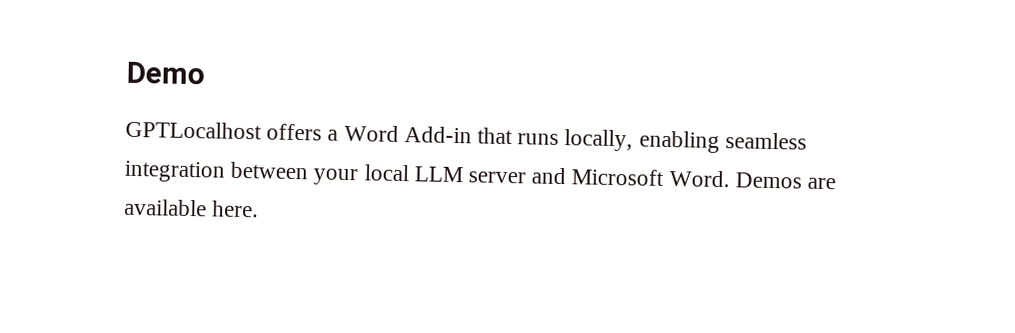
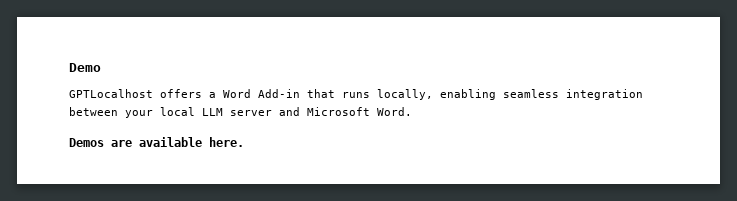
(730, 179) none -> (412, 111) //

